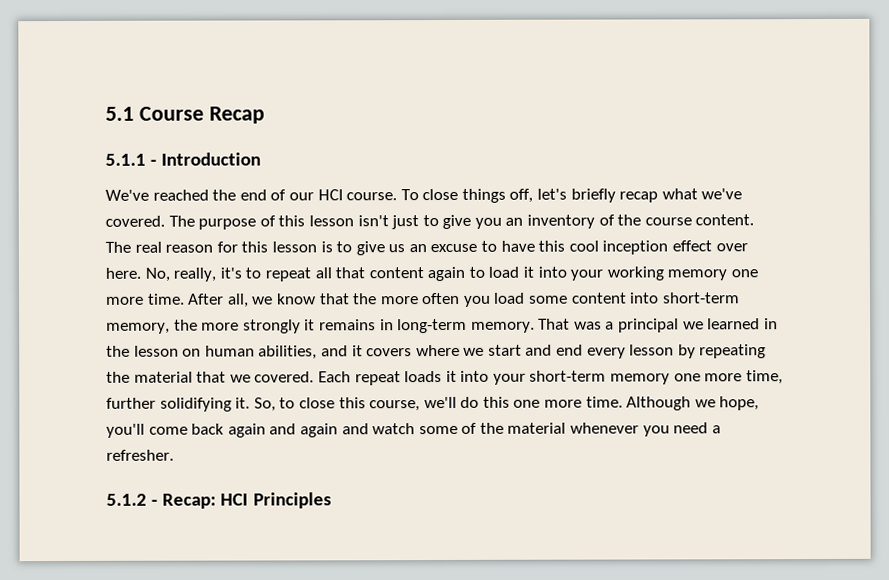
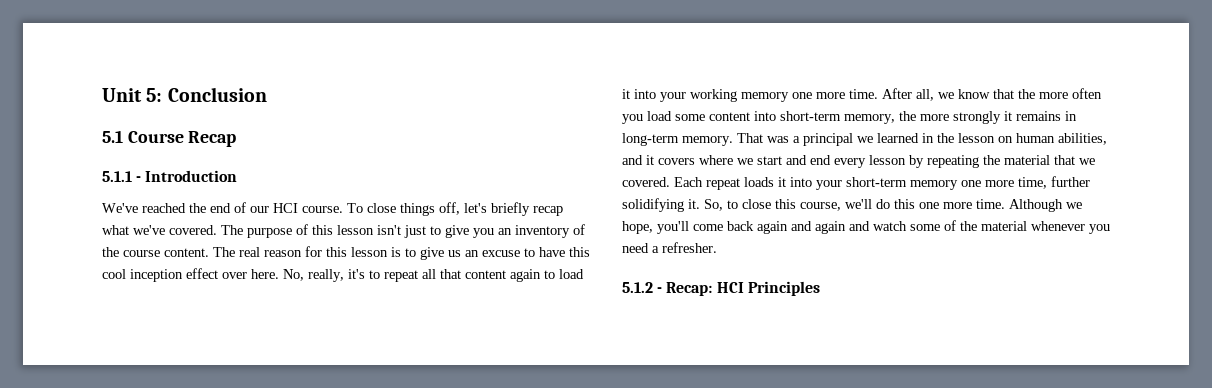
(105, 113) none -> [102,87,267,102] Unit 5: Conclusion //

